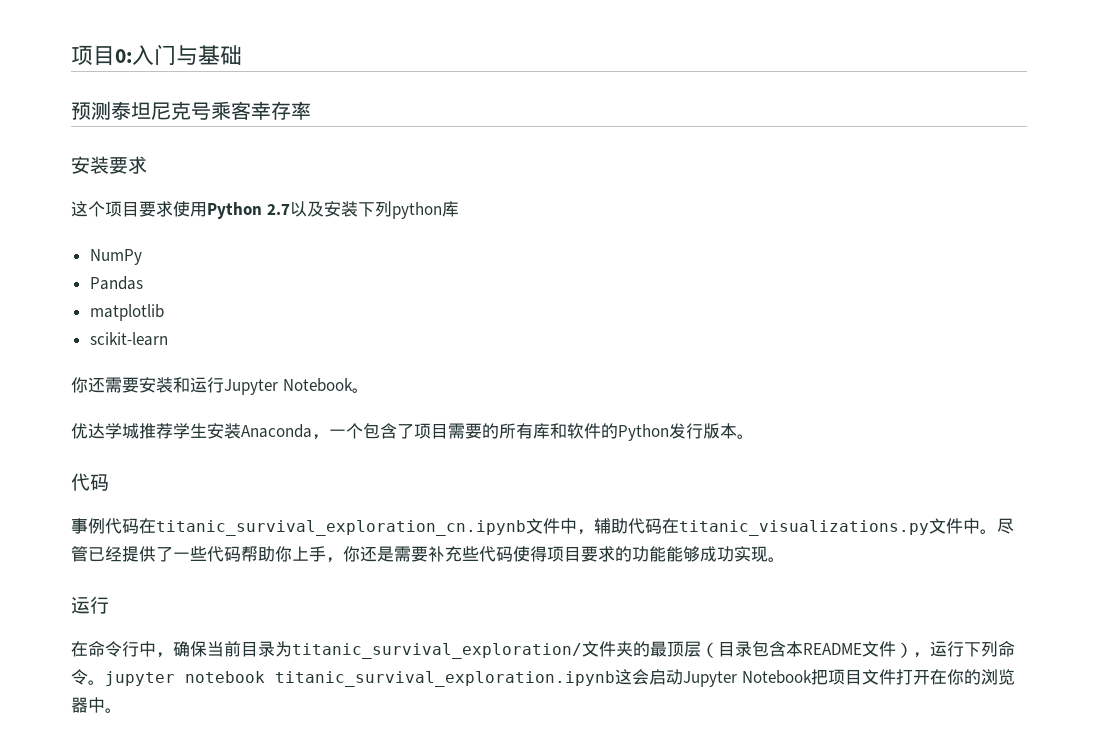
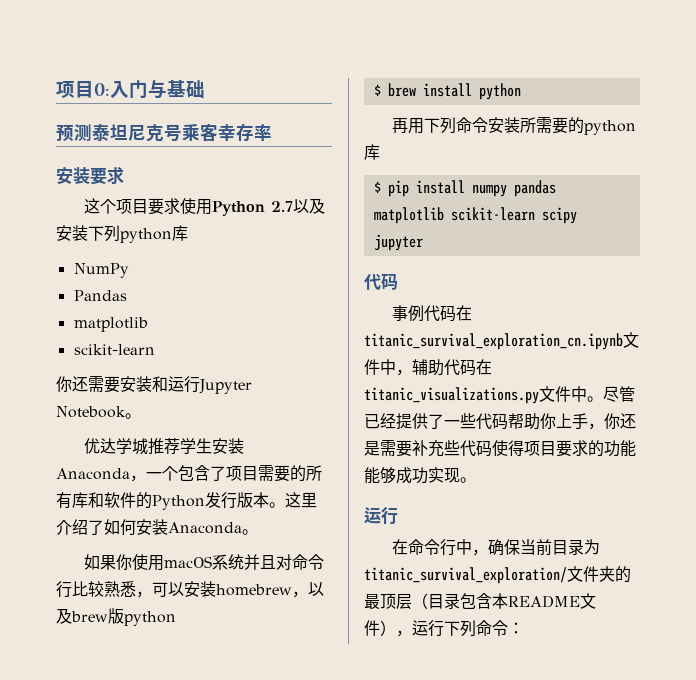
(754, 436) none -> [285,492,317,508] [56,519,258,535] [83,554,324,571] [56,581,324,598] [56,608,176,626] [373,83,521,100] [391,117,636,135] [364,144,380,160] [373,180,556,197] [373,207,577,224] [373,234,423,251] 这里介绍了如何安装Anaconda。 // 如果你使用macOS系统并且对命令行比较熟悉，可以安装homebrew，以及brew版python // $ brew install python // 再用下列命令安装所需要的python库 // $ pip install numpy pandas matplotlib scikit-learn scipy jupyter
[88,669,1015,687] [71,697,122,713] 。jupyter notebook titanic_survival_exploration.ipynb这会启动Jupyter Notebook把项目文件打开在你的浏览器中。 -> [508,622,524,634] ：

